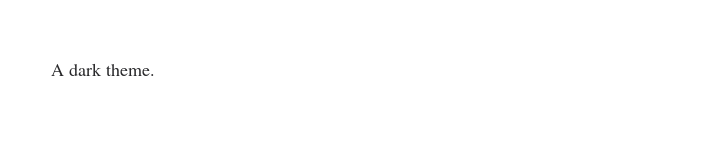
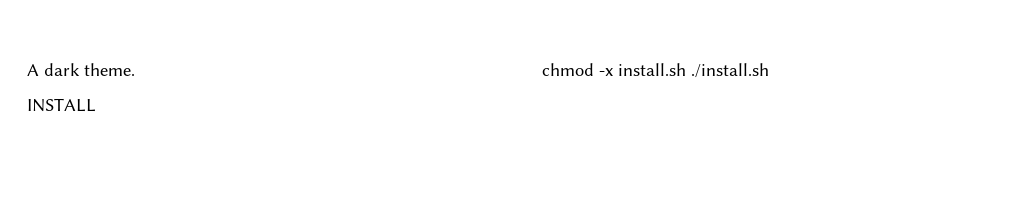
(155, 70) none -> [27,98,96,112] [542,63,769,78] // INSTALL // chmod -x install.sh ./install.sh

